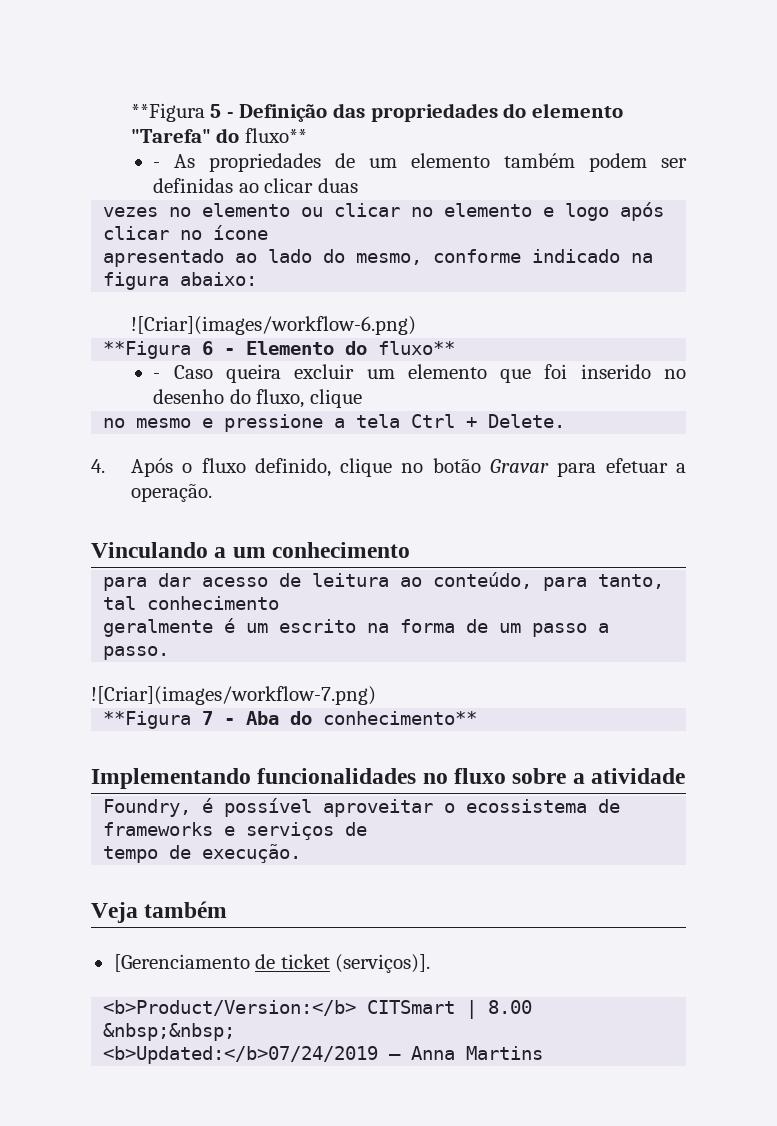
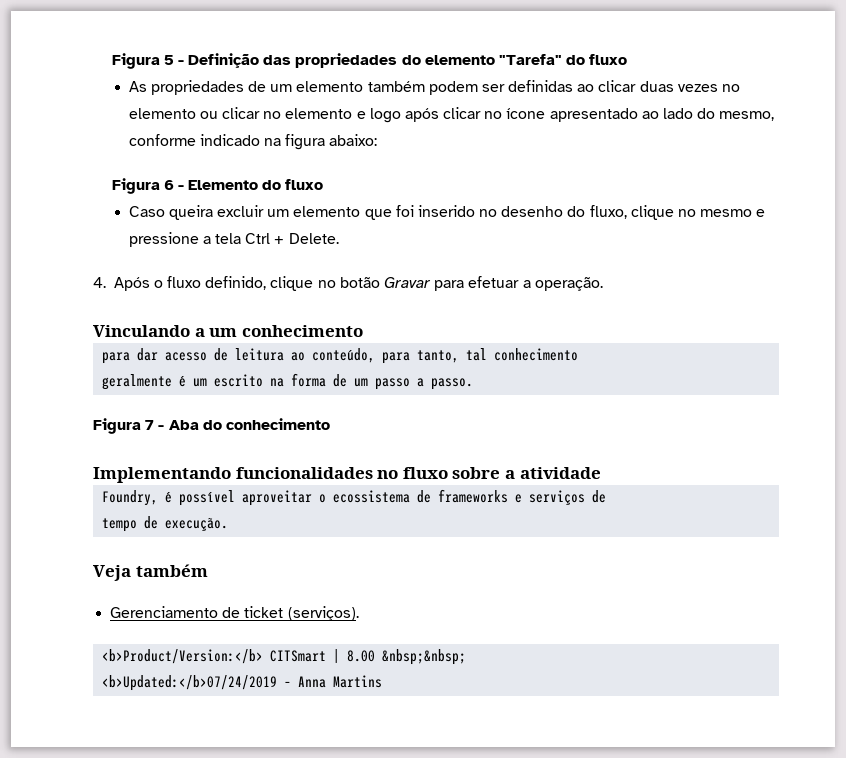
[130,103,205,122] **Figura -> [111,53,160,69] Figura
[244,128,307,143] [153,162,161,168] fluxo** // - -> [589,54,628,65] fluxo //
(359, 185) // -> (674, 86) none
(269, 232) // -> (546, 113) none
[130,316,416,335] [103,341,192,359] ![Criar](images/workflow-6.png) // **Figura -> [111,178,160,194] Figura
[378,341,456,355] [153,373,161,379] fluxo** // - -> [285,179,324,190] fluxo //
(363, 398) // -> (674, 212) none
[91,686,376,705] [103,711,192,729] ![Criar](images/workflow-7.png) // **Figura -> [93,418,141,434] Figura
[323,711,478,725] conhecimento** -> [225,418,330,430] conhecimento
[113,954,250,972] [Gerenciamento -> [110,606,219,618] Gerenciamento
[335,954,431,973] (serviços)]. -> [287,606,359,621] (serviços).

